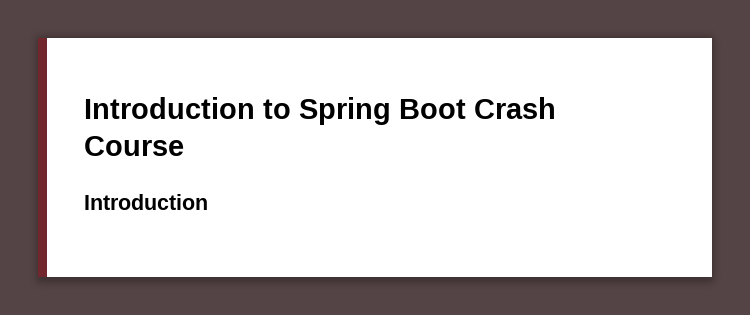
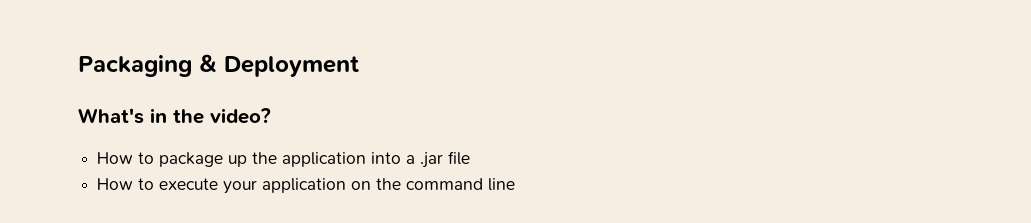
[84,97,556,125] [84,136,184,156] [84,194,208,210] Introduction to Spring Boot Crash Course // Introduction -> [78,54,359,77] [78,108,271,124] [97,151,471,168] [97,178,516,194] Packaging & Deployment // What's in the video? // How to package up the application into a .jar file // How to execute your application on the command line

